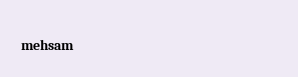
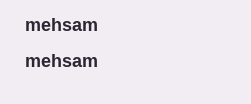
[21,39,74,50] mehsam -> [25,18,98,31] [25,54,98,67] mehsam // mehsam

